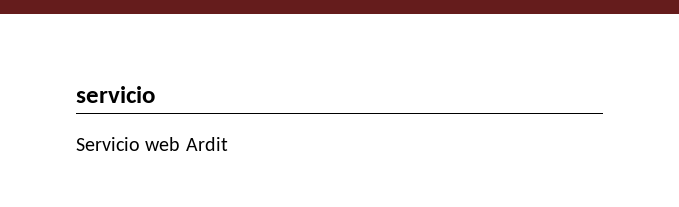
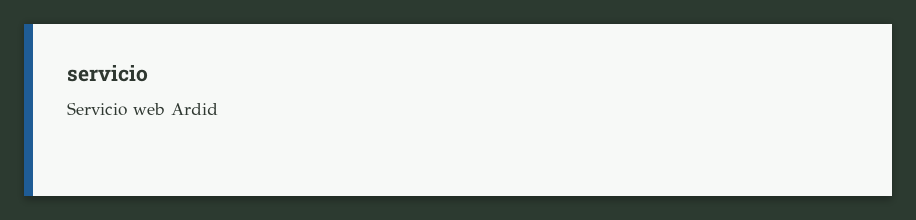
[185,137,228,151] Ardit -> [171,103,218,115] Ardid

